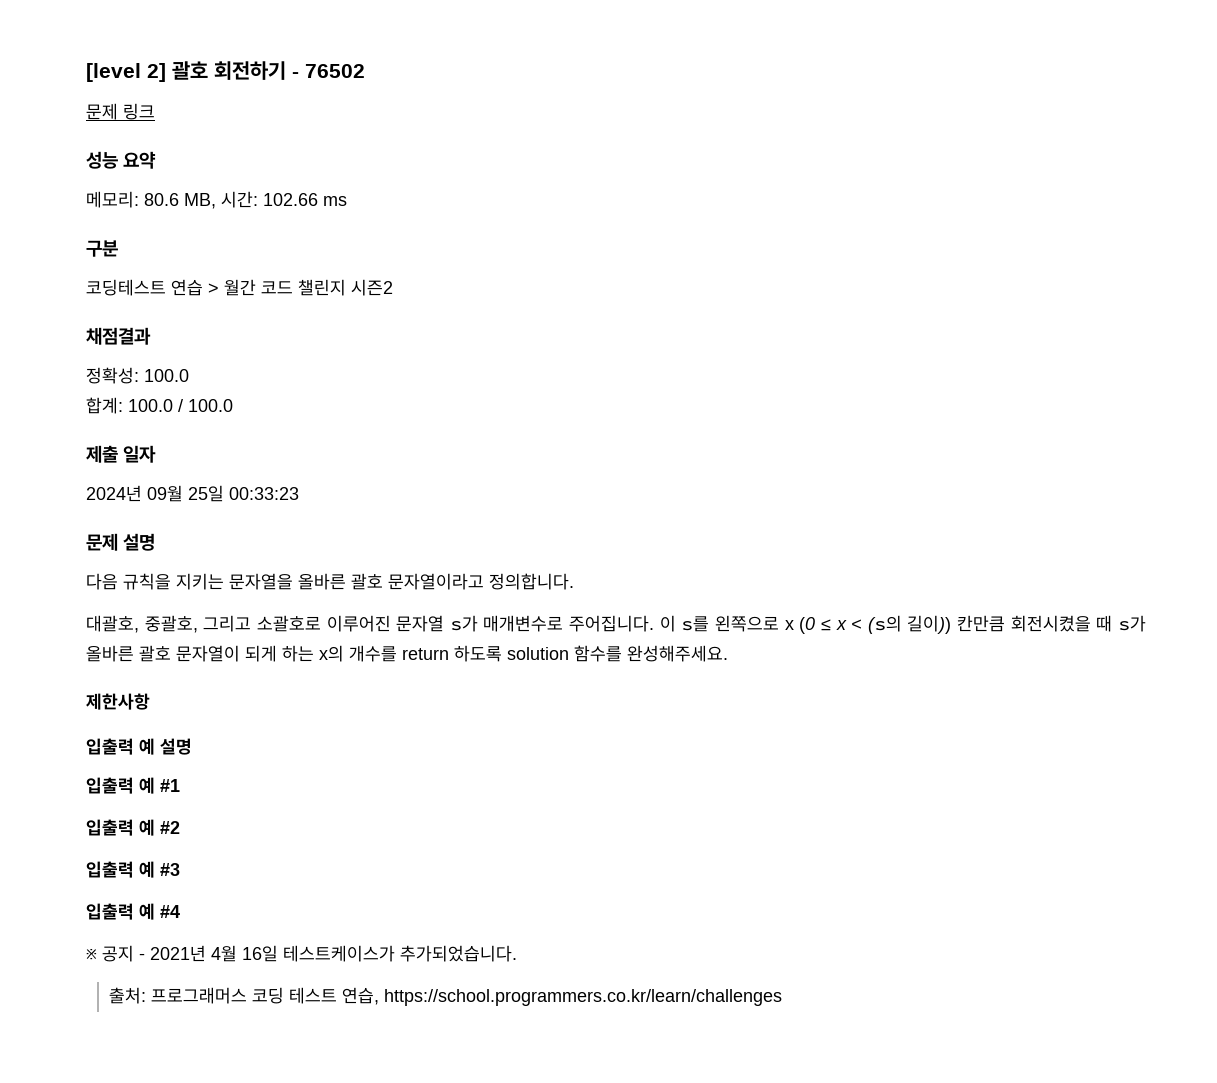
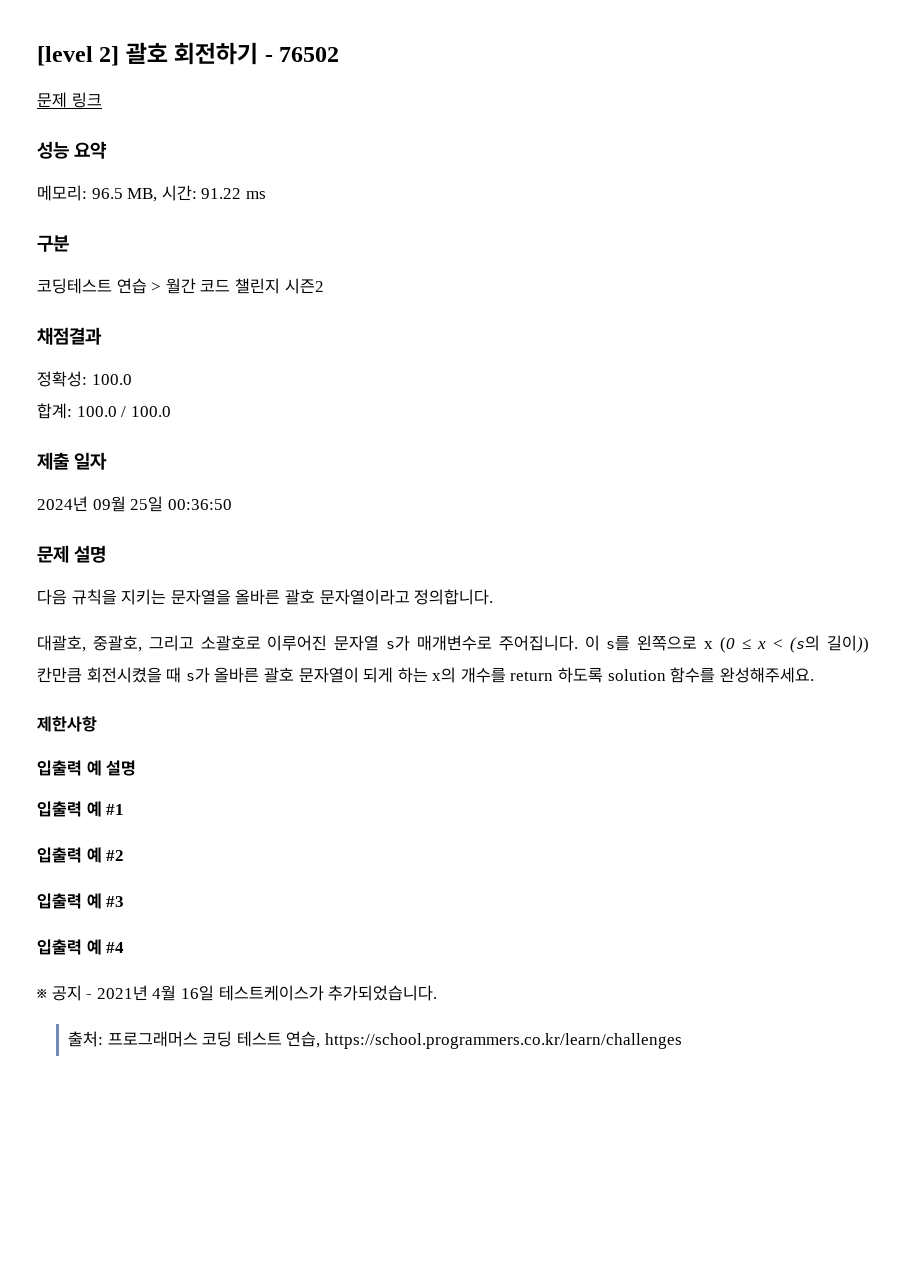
[144,193,179,206] 80.6 -> [91,188,123,199] 96.5
[263,193,318,206] 102.66 -> [201,188,242,199] 91.22
[229,487,299,500] 00:33:23 -> [167,499,232,510] 00:36:50

